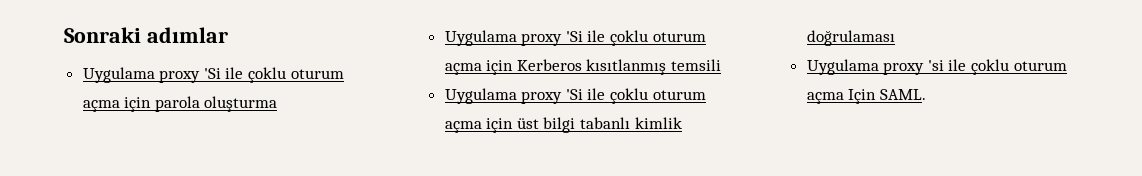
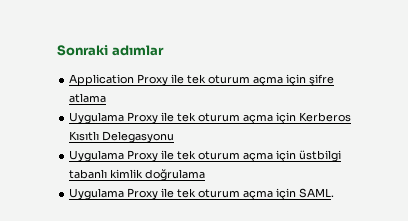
[82,67,344,83] [82,96,278,112] [444,30,649,46] Uygulama proxy 'Si ile çoklu oturum açma için parola oluşturma // Uygulama proxy 'Si ile çoklu -> [69,74,335,86] [69,93,107,103] [69,112,197,124] Application Proxy ile tek oturum açma için şifre atlama // Uygulama Proxy ile tek
[586,59,722,75] [444,88,706,104] [444,117,576,133] kısıtlanmış temsili // Uygulama proxy 'Si ile çoklu oturum açma için üst bilgi -> [69,131,175,143] [69,150,342,162] Kısıtlı Delegasyonu // Uygulama Proxy ile tek oturum açma için üstbilgi
[806,30,895,46] [806,59,1067,75] [806,89,877,104] doğrulaması // Uygulama proxy 'si ile çoklu oturum açma Için -> [145,169,206,181] [69,188,297,200] doğrulama // Uygulama Proxy ile tek oturum açma için

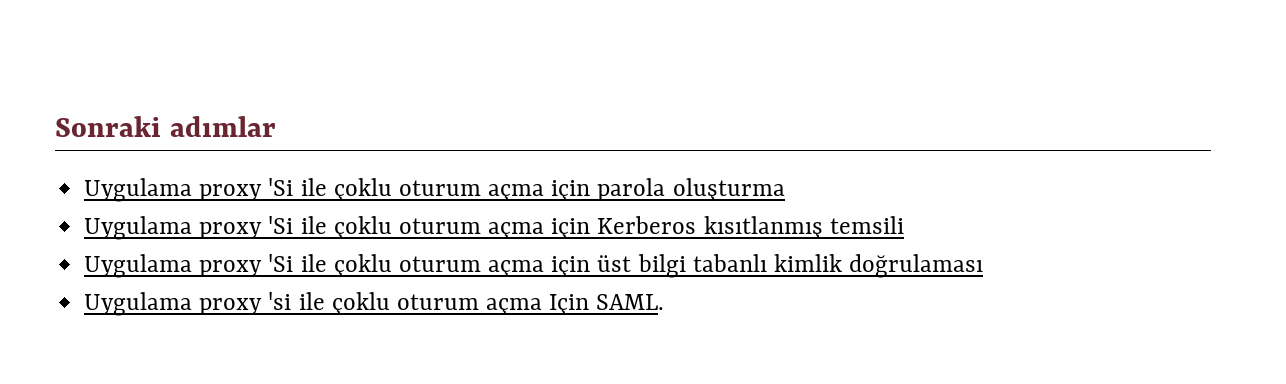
[69,74,335,86] [69,93,107,103] [69,112,197,124] Application Proxy ile tek oturum açma için şifre atlama // Uygulama Proxy ile tek -> [84,178,785,202] [84,216,392,240] Uygulama proxy 'Si ile çoklu oturum açma için parola oluşturma // Uygulama proxy 'Si ile çoklu
[69,131,175,143] [69,150,342,162] Kısıtlı Delegasyonu // Uygulama Proxy ile tek oturum açma için üstbilgi -> [703,216,904,239] [84,254,686,278] kısıtlanmış temsili // Uygulama proxy 'Si ile çoklu oturum açma için üst bilgi
[145,169,206,181] [69,188,297,200] doğrulama // Uygulama Proxy ile tek oturum açma için -> [849,254,984,278] [84,292,590,316] doğrulaması // Uygulama proxy 'si ile çoklu oturum açma Için

